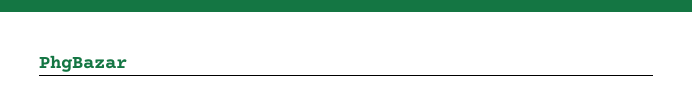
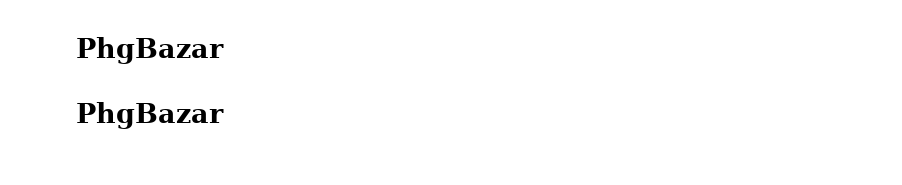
[39,55,127,72] PhgBazar -> [76,37,224,64] [76,102,224,129] PhgBazar // PhgBazar

